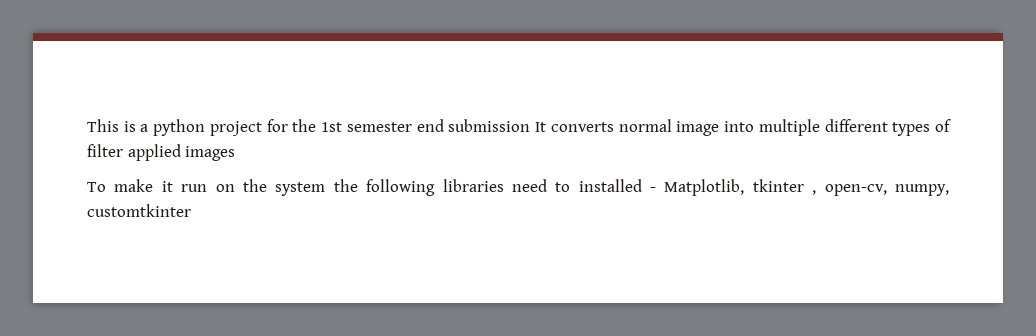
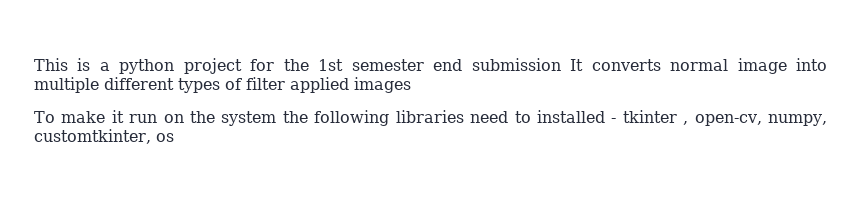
[664,179,745,196] Matplotlib, -> (617, 120) none
[87,204,191,217] customtkinter -> [34,129,174,144] customtkinter, os

